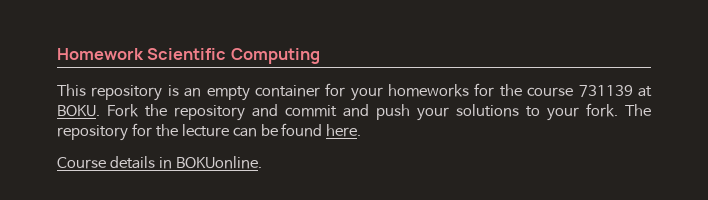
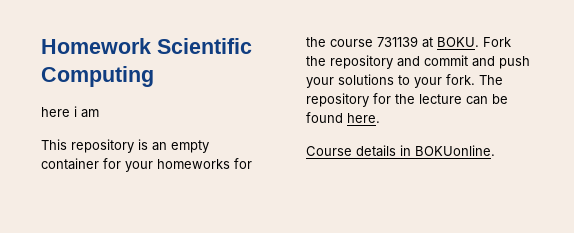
(320, 56) none -> [41,106,99,118] // here i am

